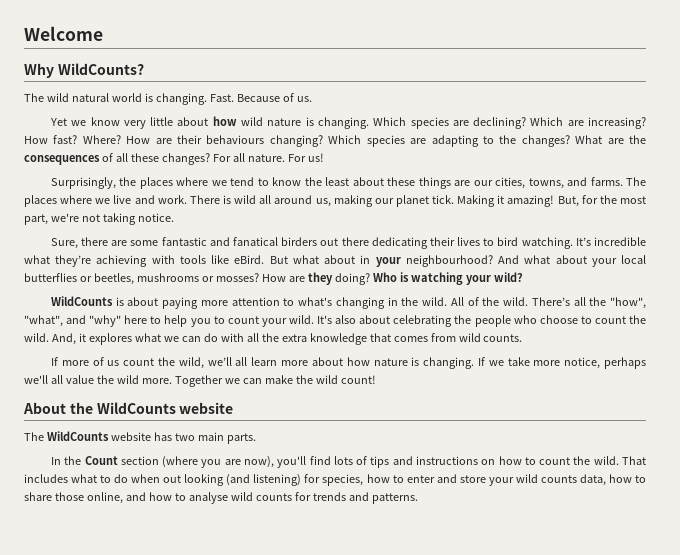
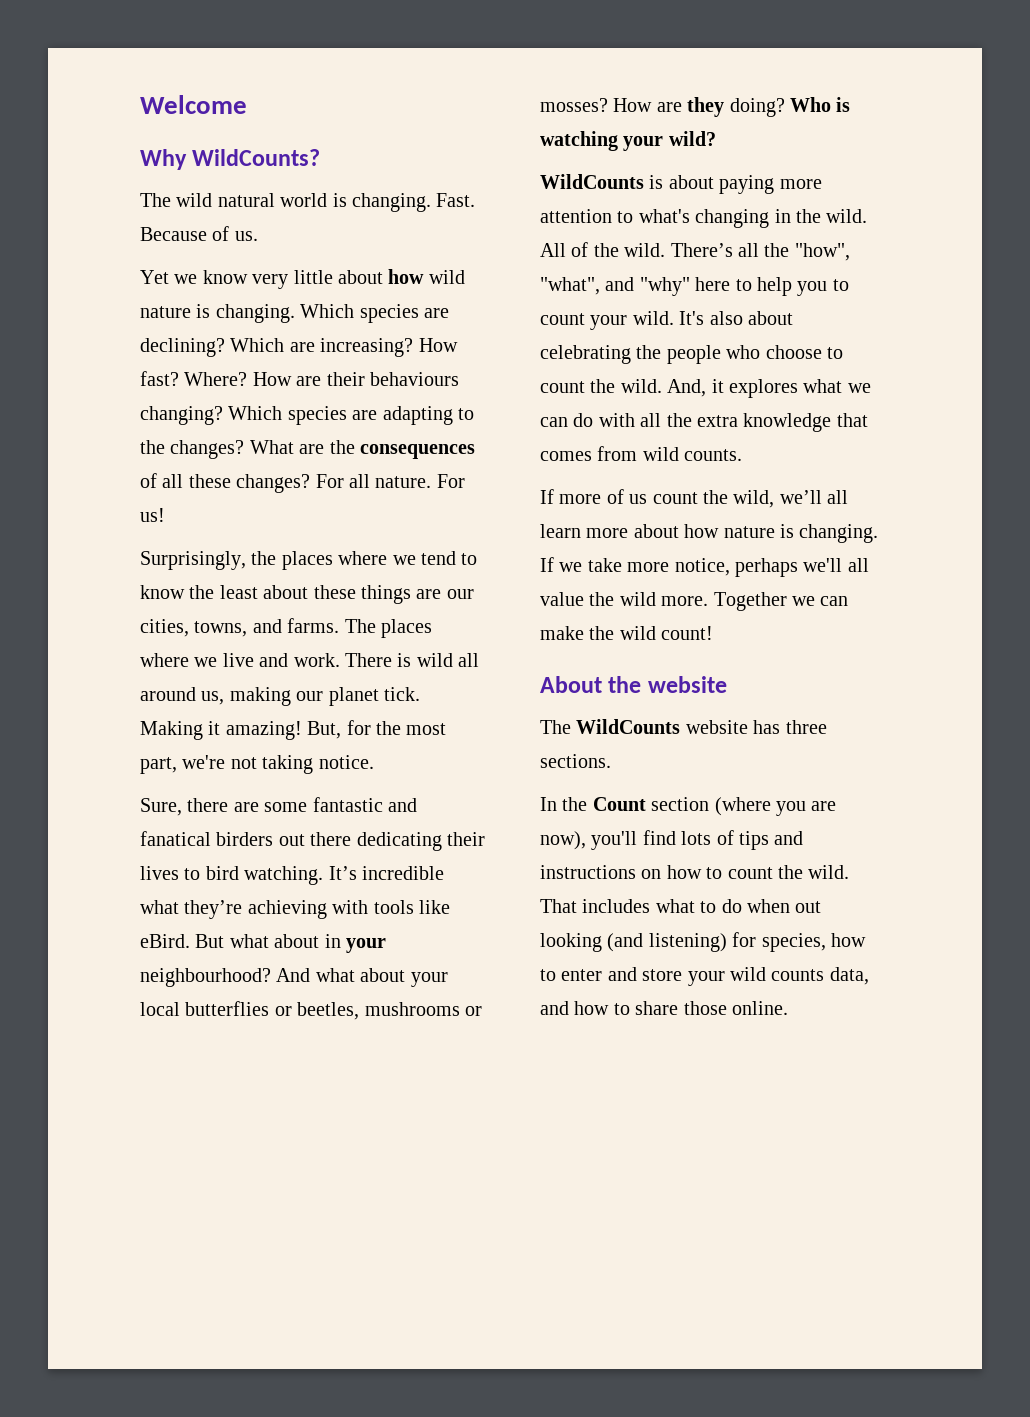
[96,402,176,414] WildCounts -> (642, 684) none
[174,432,256,444] two main parts. -> [785,720,827,734] [540,754,611,768] three sections.
(606, 480) none -> [540,1001,569,1015] and
[86,492,418,504] online, and how to analyse wild counts for trends and patterns. -> [732,1001,788,1015] online.

